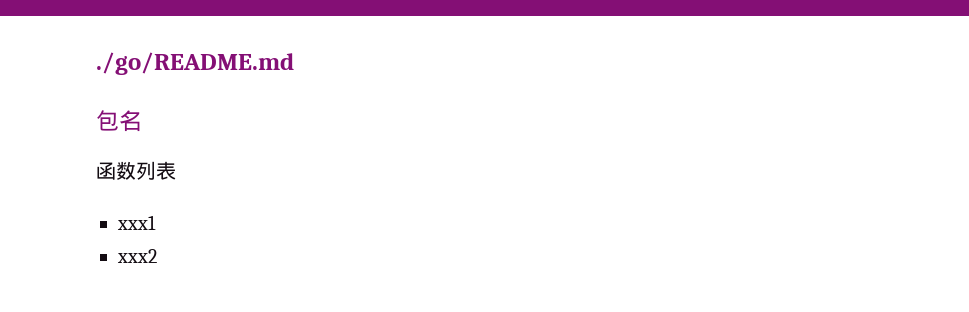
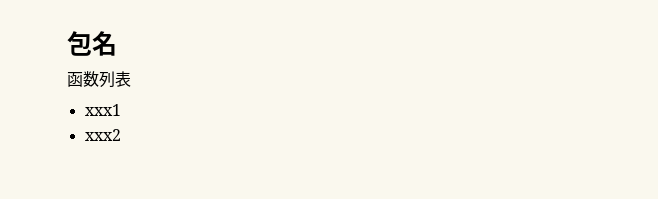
[96,52,294,75] ./go/README.md // -> (67, 43) none

